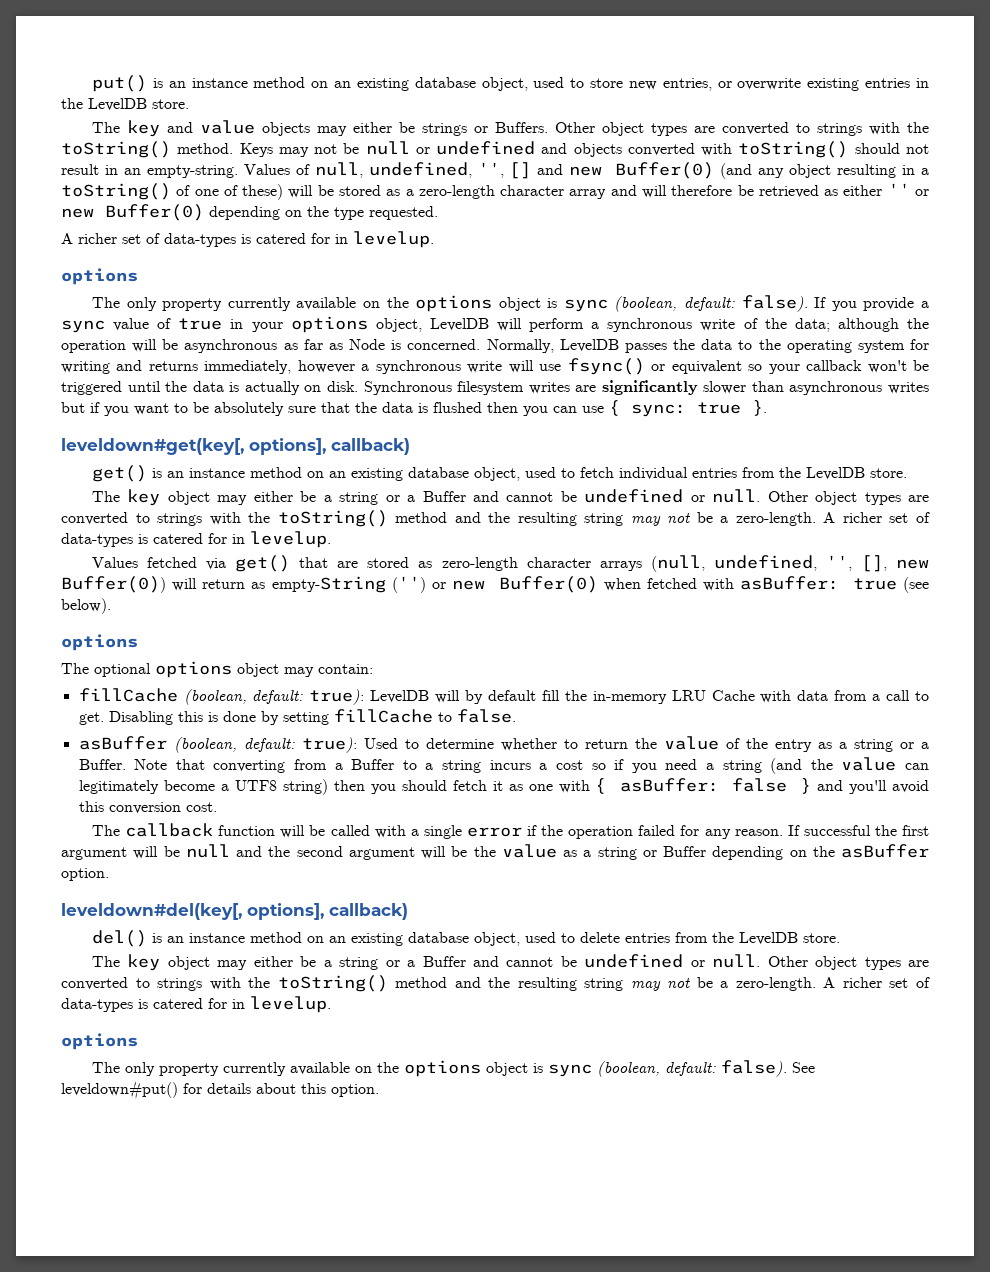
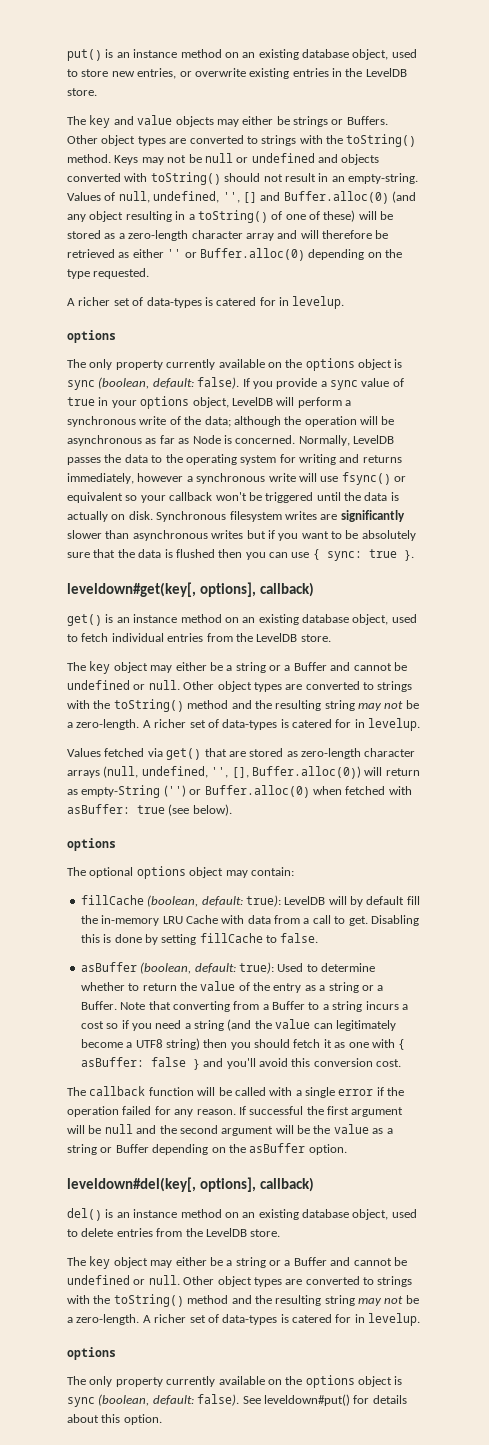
[569,162,715,179] new Buffer(0) -> [283,191,389,204] Buffer.alloc(0)
[61,204,204,221] new Buffer(0) -> [199,248,305,261] Buffer.alloc(0)
[896,559,930,569] [61,576,166,593] new Buffer(0)) -> [251,766,361,779] Buffer.alloc(0))
[452,576,598,593] new Buffer(0) -> [204,785,310,798] Buffer.alloc(0)

